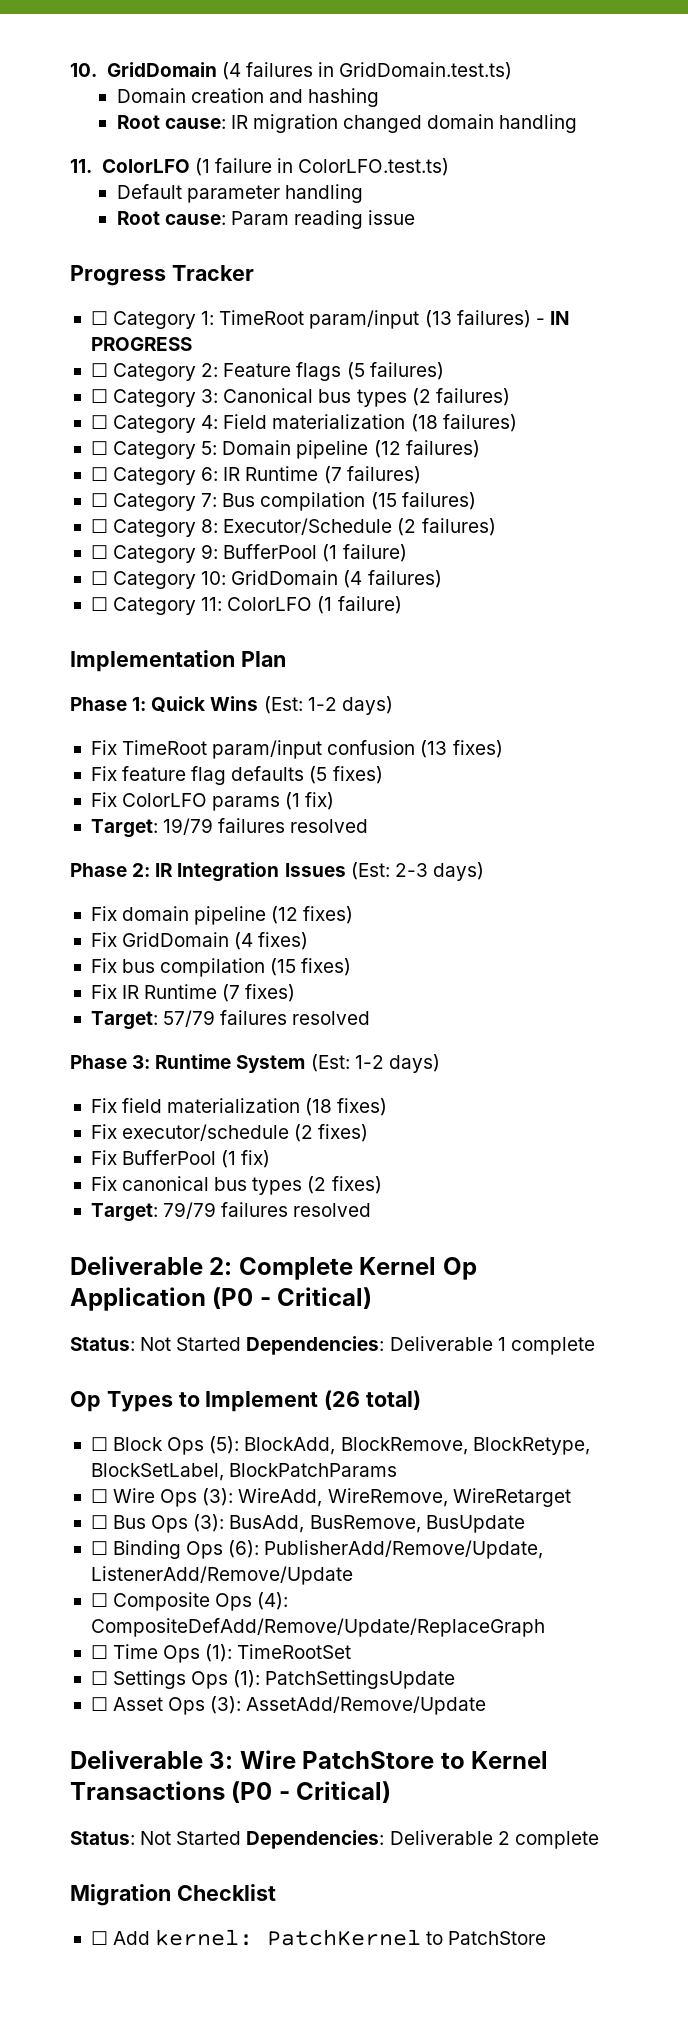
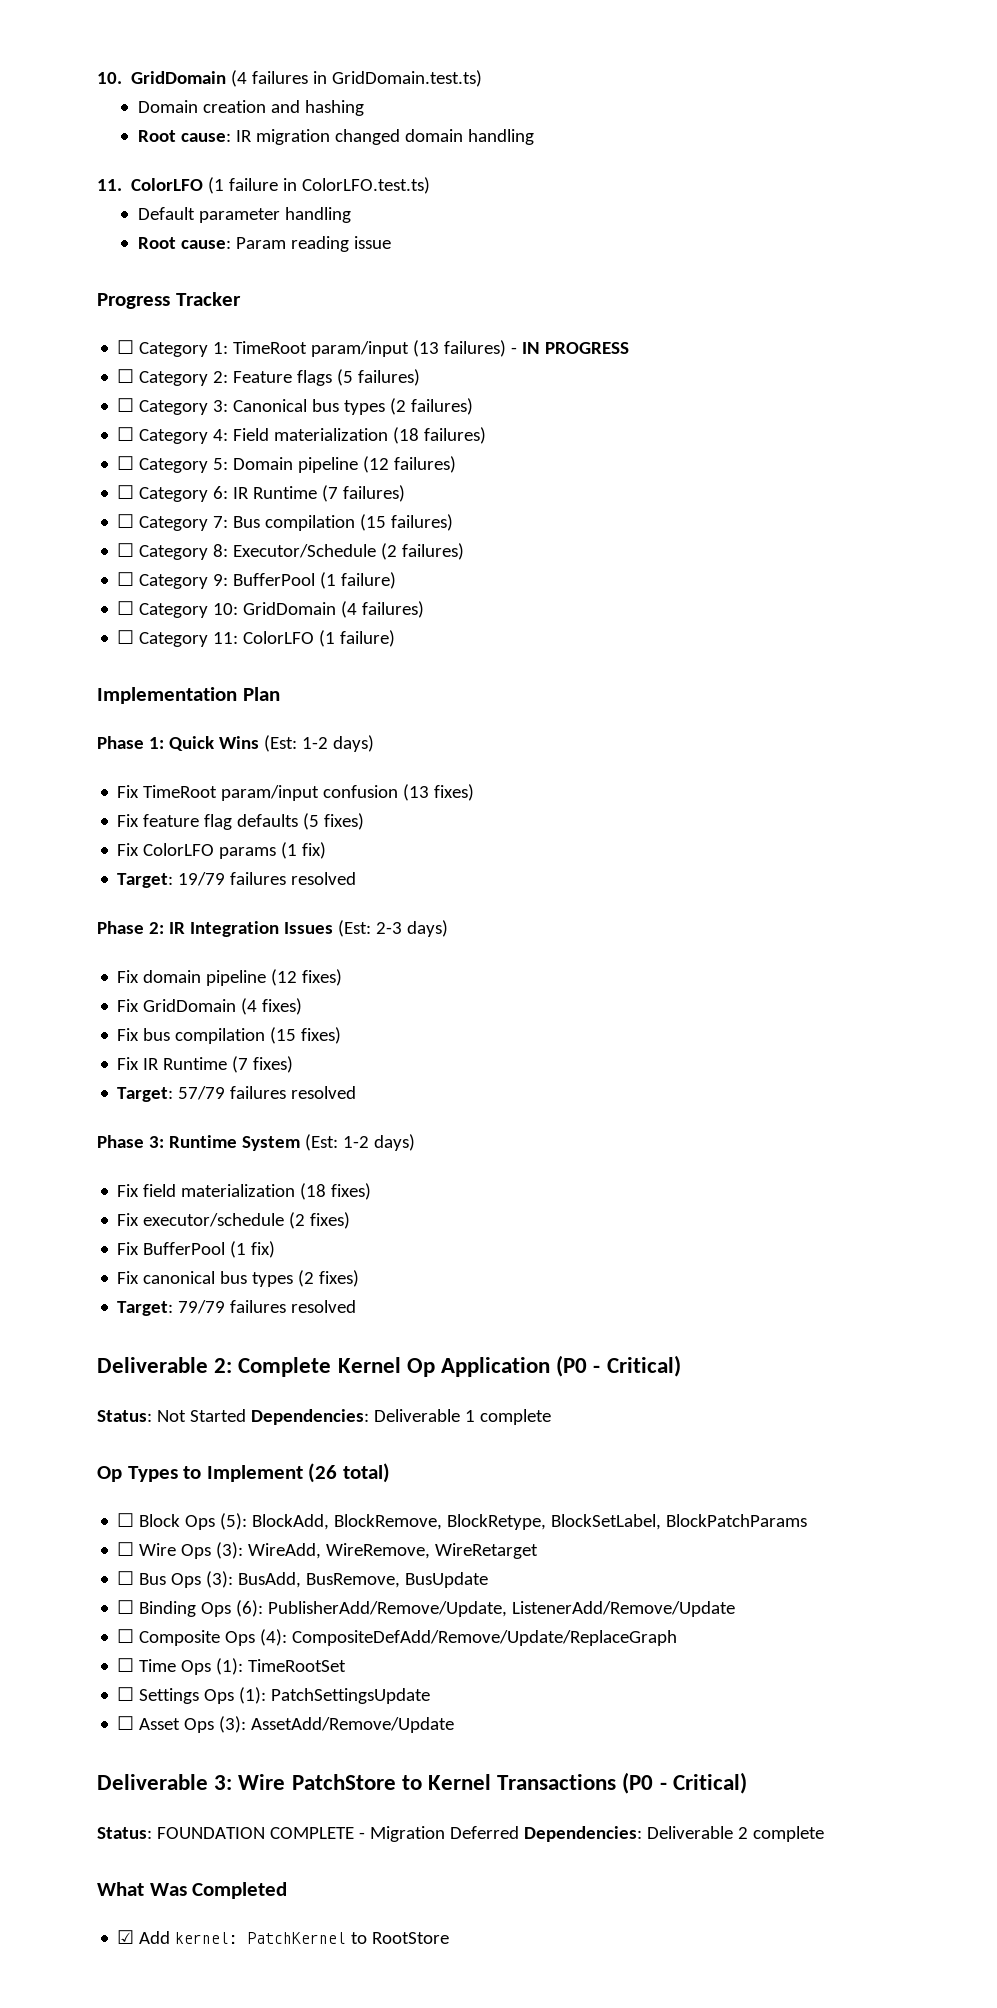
[140,1831,242,1845] Not Started -> [156,1826,519,1842] FOUNDATION COMPLETE - Migration Deferred
[70,1884,276,1906] [90,1931,108,1945] Migration Checklist // ☐ -> [97,1882,288,1899] [117,1930,135,1944] What Was Completed // ☑
[448,1931,547,1945] PatchStore -> [372,1932,450,1944] RootStore

